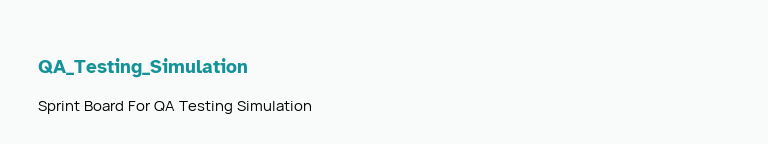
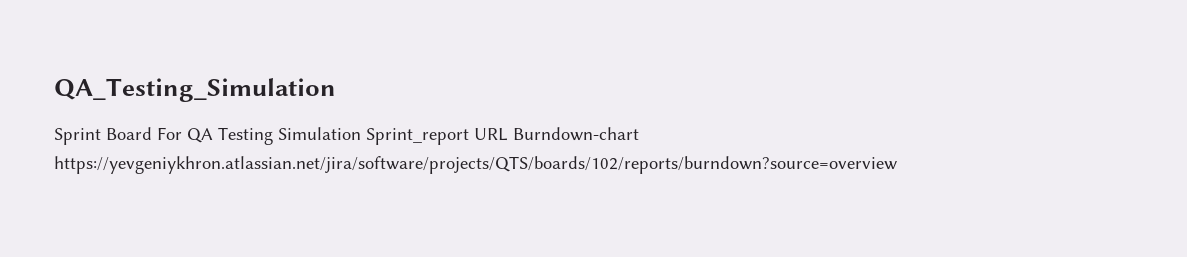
(313, 106) none -> [366,127,639,145] [54,156,897,174] Sprint_report URL Burndown-chart https://yevgeniykhron.atlassian.net/jira/software/projects/QTS/boards/102/reports/burndown?source=overview

